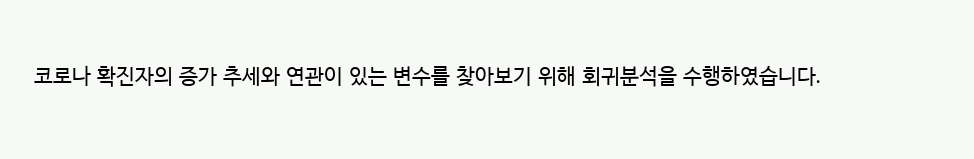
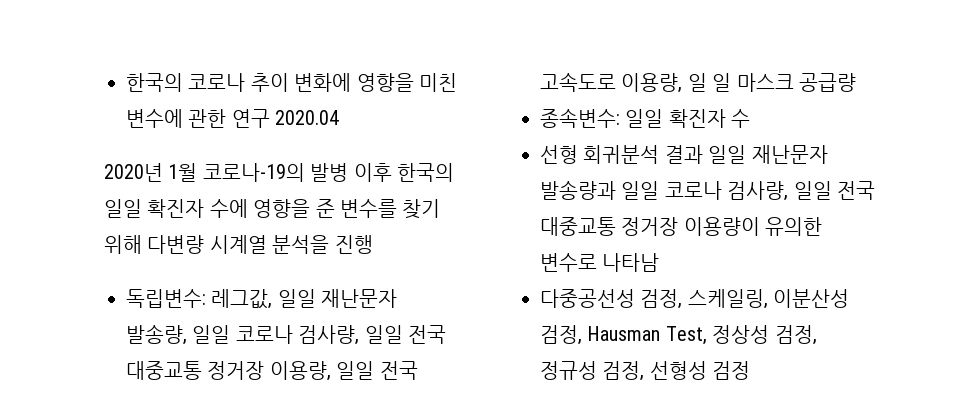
[34,65,820,87] 코로나 확진자의 증가 추세와 연관이 있는 변수를 찾아보기 위해 회귀분석을 수행하였습니다. -> [126,73,457,92] [126,109,340,128] [104,163,454,182] [104,199,441,219] [104,235,373,254] [126,289,398,309] [126,324,446,345] [126,361,418,381] [540,72,856,93] [540,108,751,128] [540,145,828,164] [540,180,875,201] [540,217,823,236] [540,253,660,272] [540,289,850,309] [540,325,817,345] [540,361,751,381] 한국의 코로나 추이 변화에 영향을 미친 변수에 관한 연구 2020.04 // 2020년 1월 코로나-19의 발병 이후 한국의 일일 확진자 수에 영향을 준 변수를 찾기 위해 다변량 시계열 분석을 진행 // 독립변수: 레그값, 일일 재난문자 발송량, 일일 코로나 검사량, 일일 전국 대중교통 정거장 이용량, 일일 전국 고속도로 이용량, 일 일 마스크 공급량 // 종속변수: 일일 확진자 수 // 선형 회귀분석 결과 일일 재난문자 발송량과 일일 코로나 검사량, 일일 전국 대중교통 정거장 이용량이 유의한 변수로 나타남 // 다중공선성 검정, 스케일링, 이분산성 검정, Hausman Test, 정상성 검정, 정규성 검정, 선형성 검정

